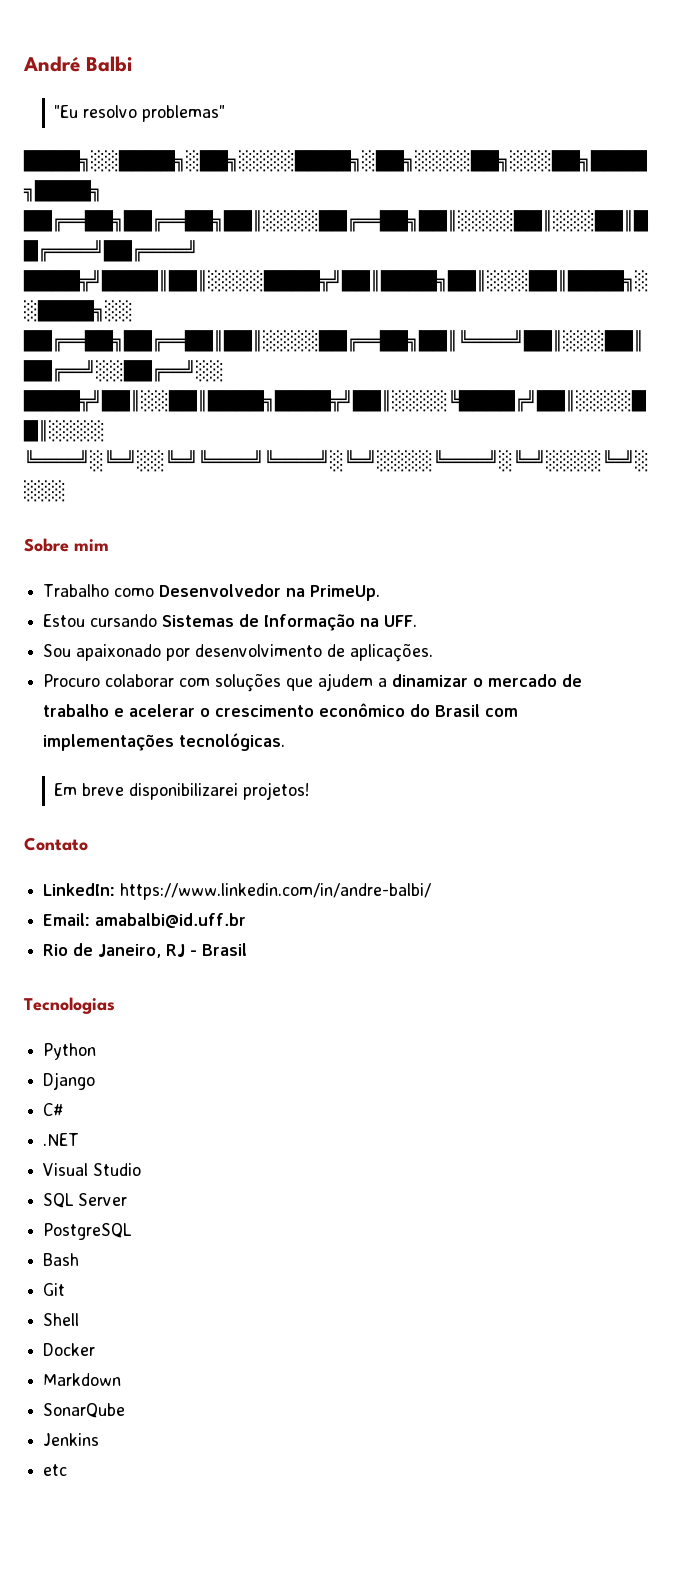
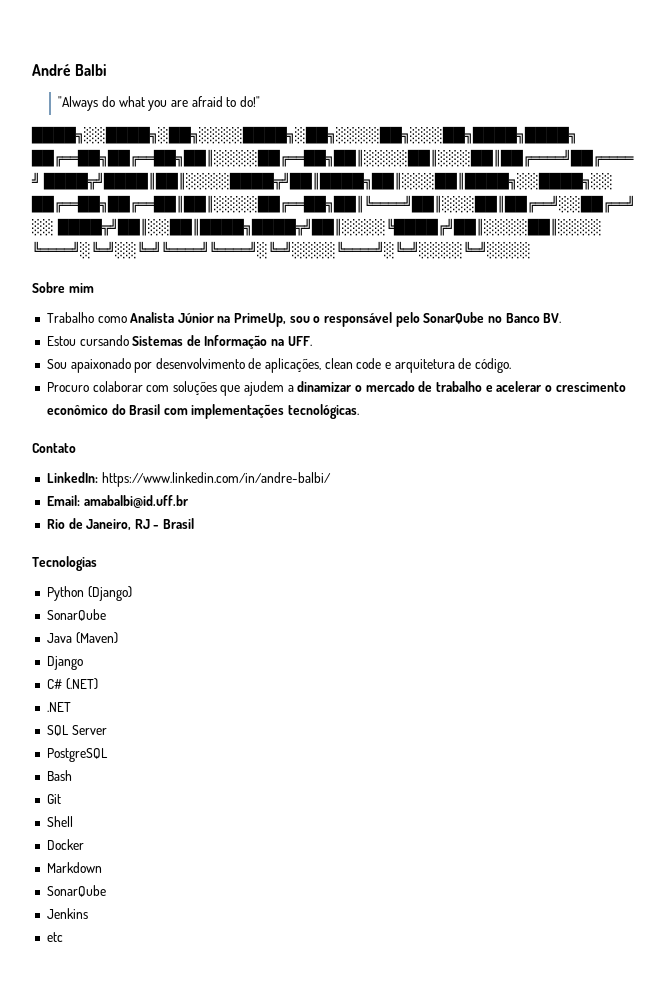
[54,105,226,122] "Eu resolvo problemas" -> [58,96,260,111] "Always do what you are afraid to do!"
[159,584,381,601] Desenvolvedor na PrimeUp. -> [130,312,562,327] Analista Júnior na PrimeUp, sou o responsável pelo SonarQube no Banco BV.
[350,643,434,662] aplicações. -> [265,358,511,373] aplicações, clean code e arquitetura de código.
[54,782,310,800] // Em breve disponibilizarei projetos! -> (360, 411) none
(97, 1051) none -> [87,586,132,601] [46,609,106,621] [46,632,118,644] (Django) // SonarQube // Java (Maven)
(65, 1109) none -> [65,678,98,690] (.NET)
[43,1163,142,1176] // Visual Studio -> (71, 707) none

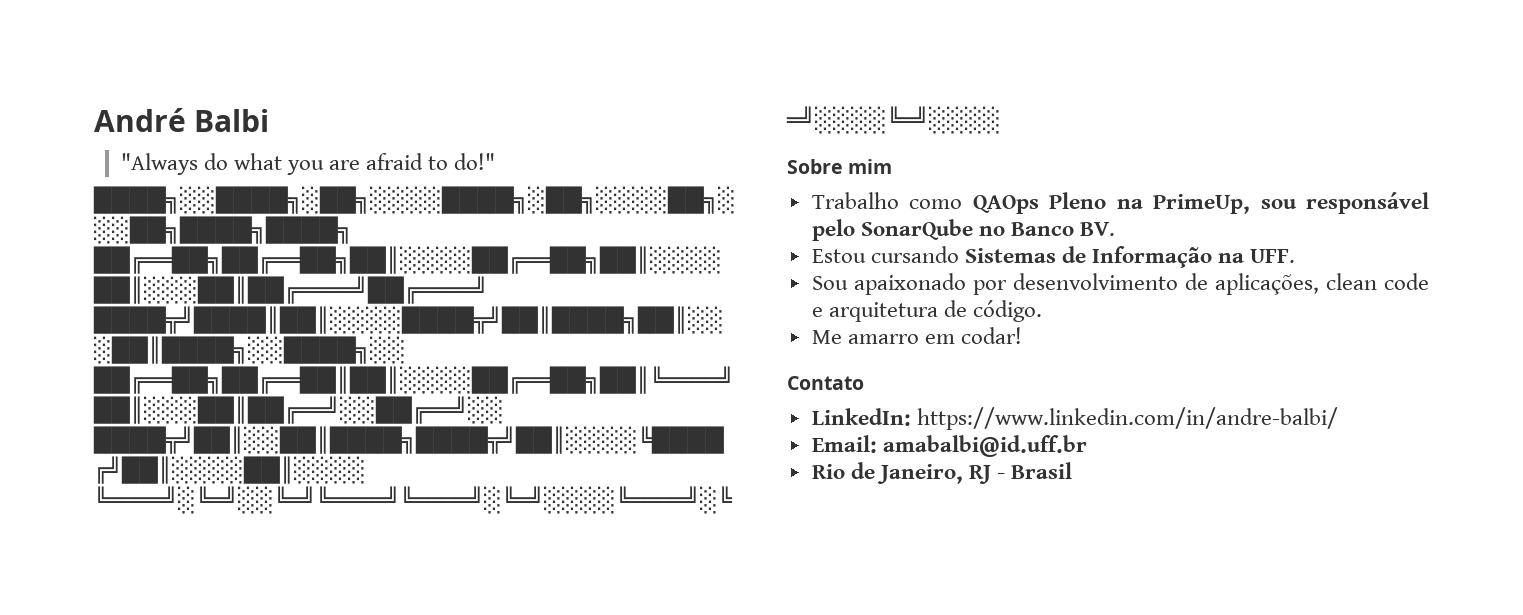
[130,312,215,323] Analista Júnior -> [972,192,1107,214] QAOps Pleno
[313,316,321,323] o -> (1297, 204) none
[46,381,626,396] [46,404,360,419] Procuro colaborar com soluções que ajudem a dinamizar o mercado de trabalho e acelerar o crescimento econômico do Brasil com implementações tecnológicas. -> [811,327,1022,344] Me amarro em codar!
[32,556,97,571] [46,586,132,601] [46,609,106,621] [46,632,118,644] [46,656,83,670] [46,678,98,690] [46,702,71,712] [46,725,107,736] [46,748,108,762] [46,770,72,781] [46,794,61,804] [46,816,73,827] [46,839,84,850] [46,862,102,873] [46,885,106,897] [46,908,88,919] [46,932,63,942] // Tecnologias // Python (Django) // SonarQube // Java (Maven) // Django // C# (.NET) // .NET // SQL Server // PostgreSQL // Bash // Git // Shell // Docker // Markdown // SonarQube // Jenkins // etc -> (1073, 470) none

